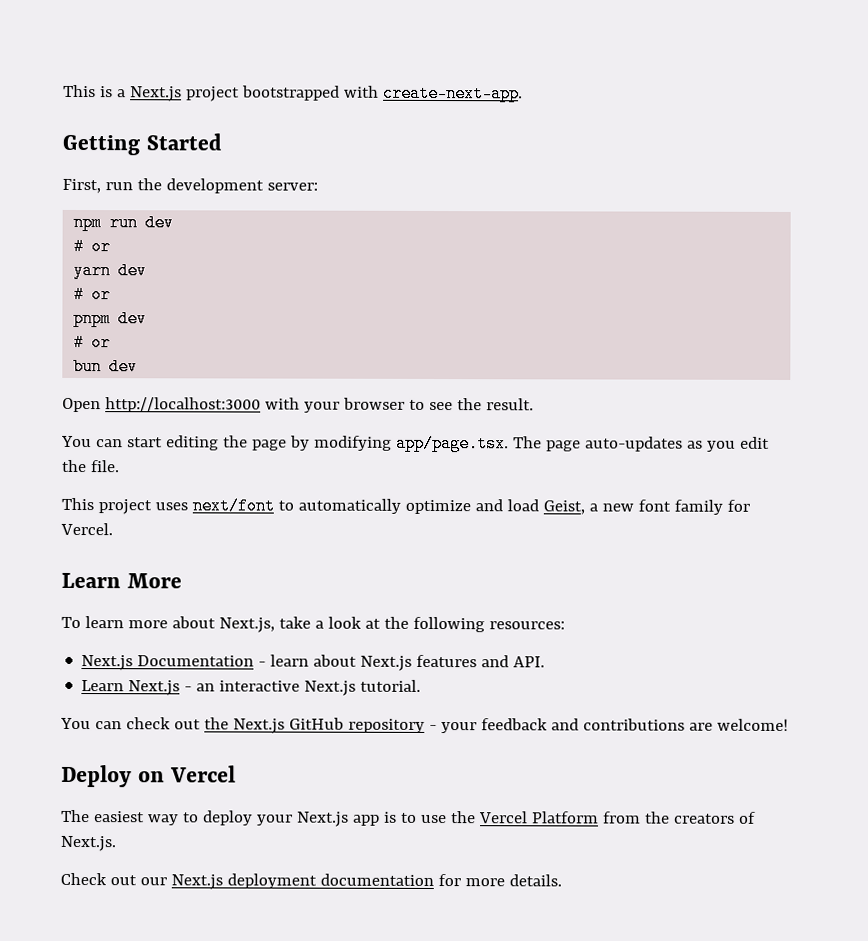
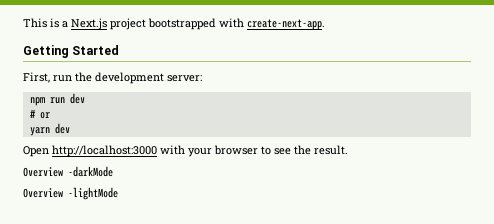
[73,285,112,304] [73,309,148,328] [73,333,112,352] [73,357,139,376] // # or // pnpm dev // # or // bun dev -> (70, 128) none
[61,434,770,453] [61,459,120,473] [61,497,750,515] [60,522,113,536] [61,572,182,589] [61,616,565,633] [81,654,546,671] [81,679,422,696] [60,717,789,734] [61,764,236,788] [61,809,756,827] [60,835,116,852] [60,872,562,890] You can start editing the page by modifying app/page.tsx. The page auto-updates as you edit the file. // This project uses next/font to automatically optimize and load Geist, a new font family for Vercel. // Learn More // To learn more about Next.js, take a look at the following resources: // Next.js Documentation - learn about Next.js features and API. // Learn Next.js - an interactive Next.js tutorial. // You can check out the Next.js GitHub repository - your feedback and contributions are welcome! // Deploy on Vercel // The easiest way to deploy your Next.js app is to use the Vercel Platform from the creators of Next.js. // Check out our Next.js deployment documentation for more details. -> [23,166,113,177] [23,187,118,200] Overview -darkMode // Overview -lightMode

